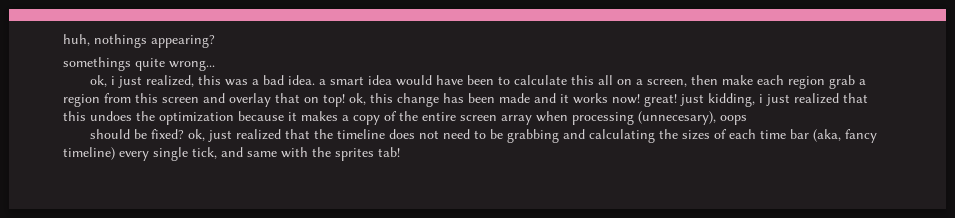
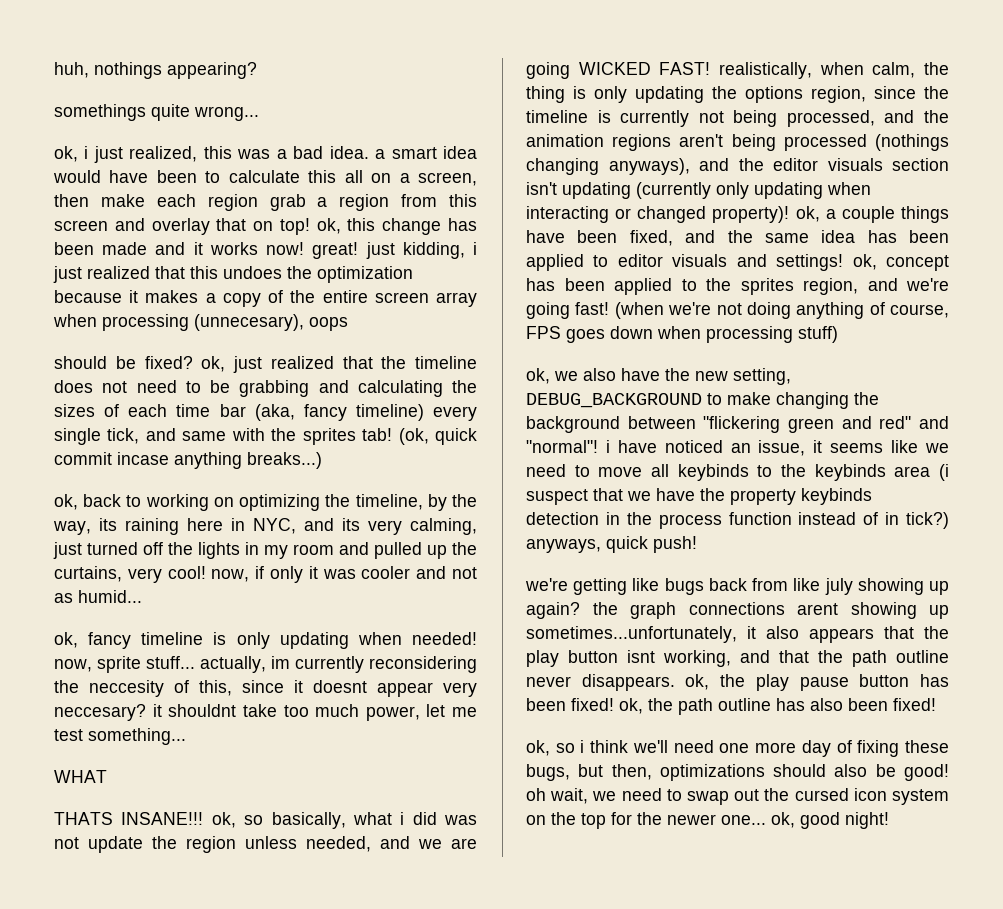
(400, 152) none -> [398,428,478,445] [54,452,322,469] [54,494,478,511] [53,518,477,535] [53,542,477,559] [54,566,478,583] [54,590,142,603] [54,632,477,649] [54,656,477,673] [54,680,477,697] [54,704,477,721] [54,728,186,745] [54,770,107,783] [54,812,477,829] [54,836,477,853] [526,62,949,79] [526,86,949,103] [526,110,949,127] [526,134,949,151] [526,158,949,175] [526,182,871,199] [526,206,950,223] [526,230,949,246] [526,254,949,271] [526,278,949,295] [526,302,949,319] [526,326,838,343] [526,368,791,385] [526,392,879,409] [526,416,949,433] [526,440,950,456] [526,464,949,481] [526,488,872,505] [526,512,949,529] [526,536,697,553] [525,578,949,595] [526,602,949,619] [526,626,949,643] [526,650,949,667] [526,674,949,691] [526,698,936,715] [526,740,950,757] [526,764,949,781] [526,788,949,805] [526,812,889,829] (ok, quick commit incase anything breaks...) // ok, back to working on optimizing the timeline, by the way, its raining here in NYC, and its very calming, just turned off the lights in my room and pulled up the curtains, very cool! now, if only it was cooler and not as humid... // ok, fancy timeline is only updating when needed! now, sprite stuff... actually, im currently reconsidering the neccesity of this, since it doesnt appear very neccesary? it shouldnt take too much power, let me test something... // WHAT // THATS INSANE!!! ok, so basically, what i did was not update the region unless needed, and we are going WICKED FAST! realistically, when calm, the thing is only updating the options region, since the timeline is currently not being processed, and the animation regions aren't being processed (nothings changing anyways), and the editor visuals section isn't updating (currently only updating when interacting or changed property)! ok, a couple things have been fixed, and the same idea has been applied to editor visuals and settings! ok, concept has been applied to the sprites region, and we're going fast! (when we're not doing anything of course, FPS goes down when processing stuff) // ok, we also have the new setting, DEBUG_BACKGROUND to make changing the background between "flickering green and red" and "normal"! i have noticed an issue, it seems like we need to move all keybinds to the keybinds area (i suspect that we have the property keybinds detection in the process function instead of in tick?) anyways, quick push! // we're getting like bugs back from like july showing up again? the graph connections arent showing up sometimes...unfortunately, it also appears that the play button isnt working, and that the path outline never disappears. ok, the play pause button has been fixed! ok, the path outline has also been fixed! // ok, so i think we'll need one more day of fixing these bugs, but then, optimizations should also be good! oh wait, we need to swap out the cursed icon system on the top for the newer one... ok, good night!

